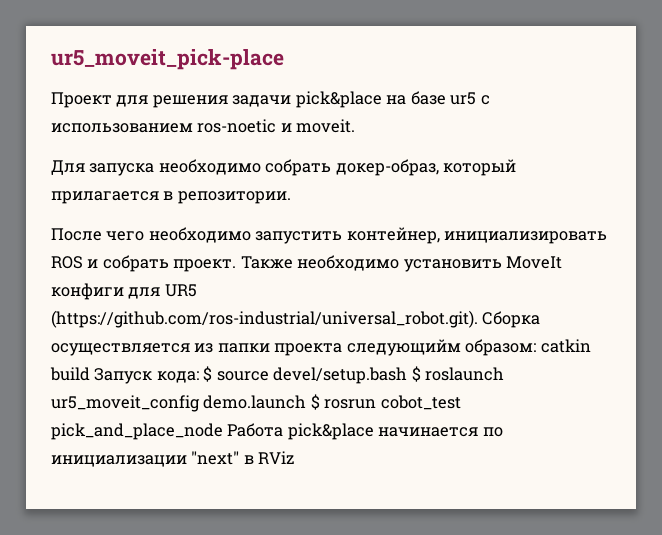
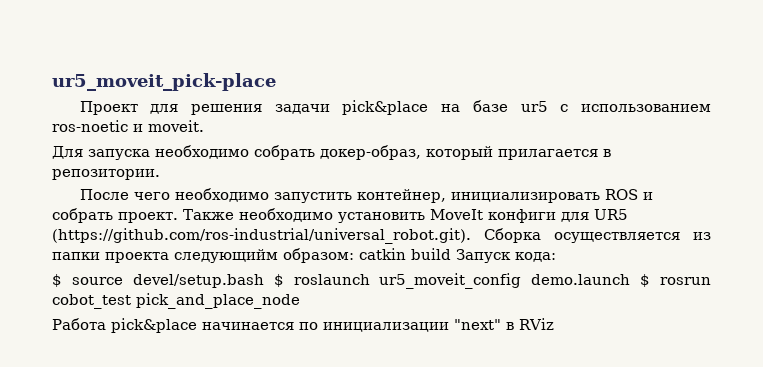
(199, 377) none -> (556, 257) //
(223, 431) none -> (300, 301) //

